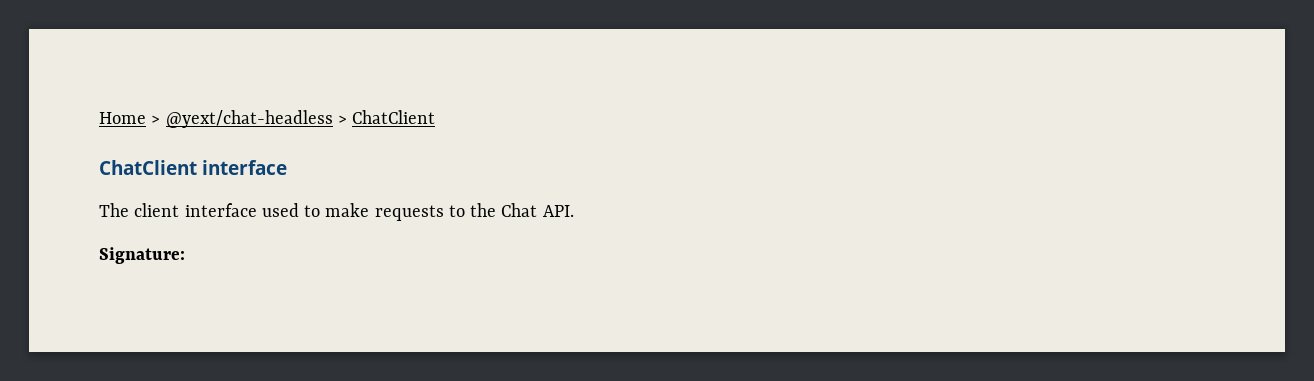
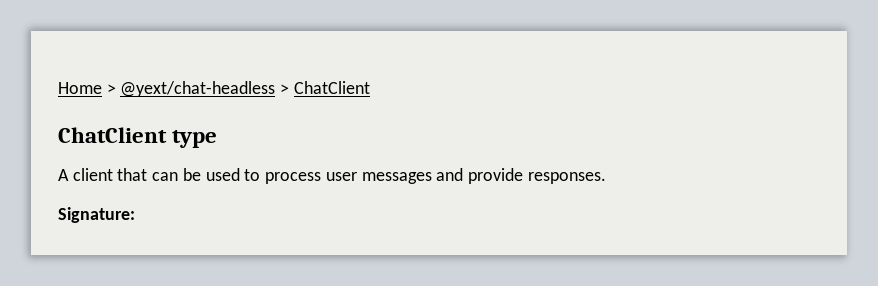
[202,160,287,175] [99,203,574,221] interface // The client interface used to make requests to the Chat API. -> [172,130,218,148] [58,168,606,184] type // A client that can be used to process user messages and provide responses.

